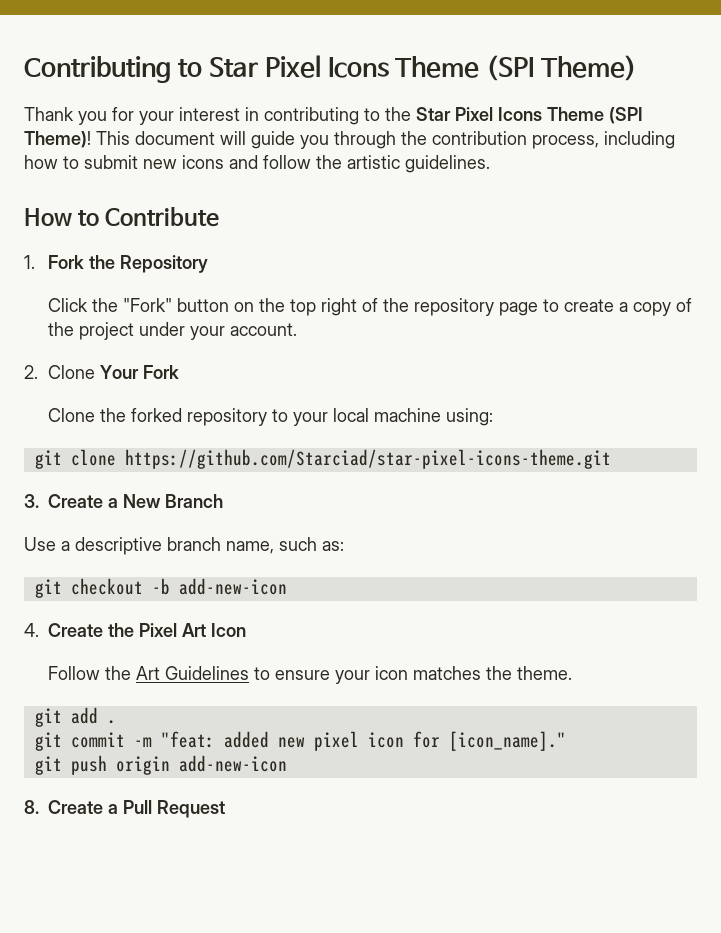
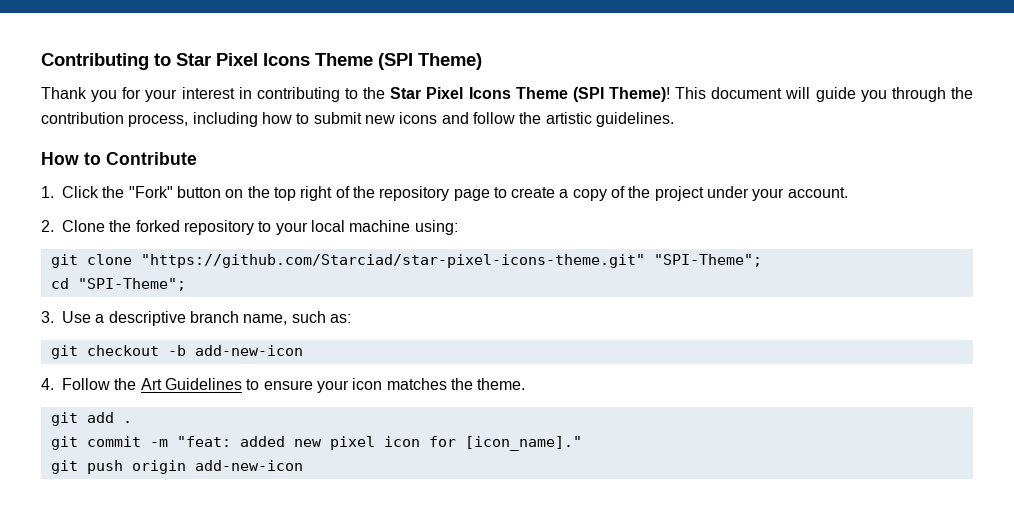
[47,255,208,273] Fork the Repository // -> (54, 192) none
[99,365,179,379] [47,408,95,422] Your Fork // Clone -> (105, 226) none
[124,449,611,469] [24,494,223,508] https://github.com/Starciad/star-pixel-icons-theme.git // 3. Create a New Branch // -> [140,254,762,268] [50,278,186,291] [41,311,54,323] "https://github.com/Starciad/star-pixel-icons-theme.git" "SPI-Theme"; // cd "SPI-Theme"; // 3.
[48,623,246,637] Create the Pixel Art Icon // -> (54, 384) none
[24,800,225,818] // 8. Create a Pull Request -> (303, 465) none

